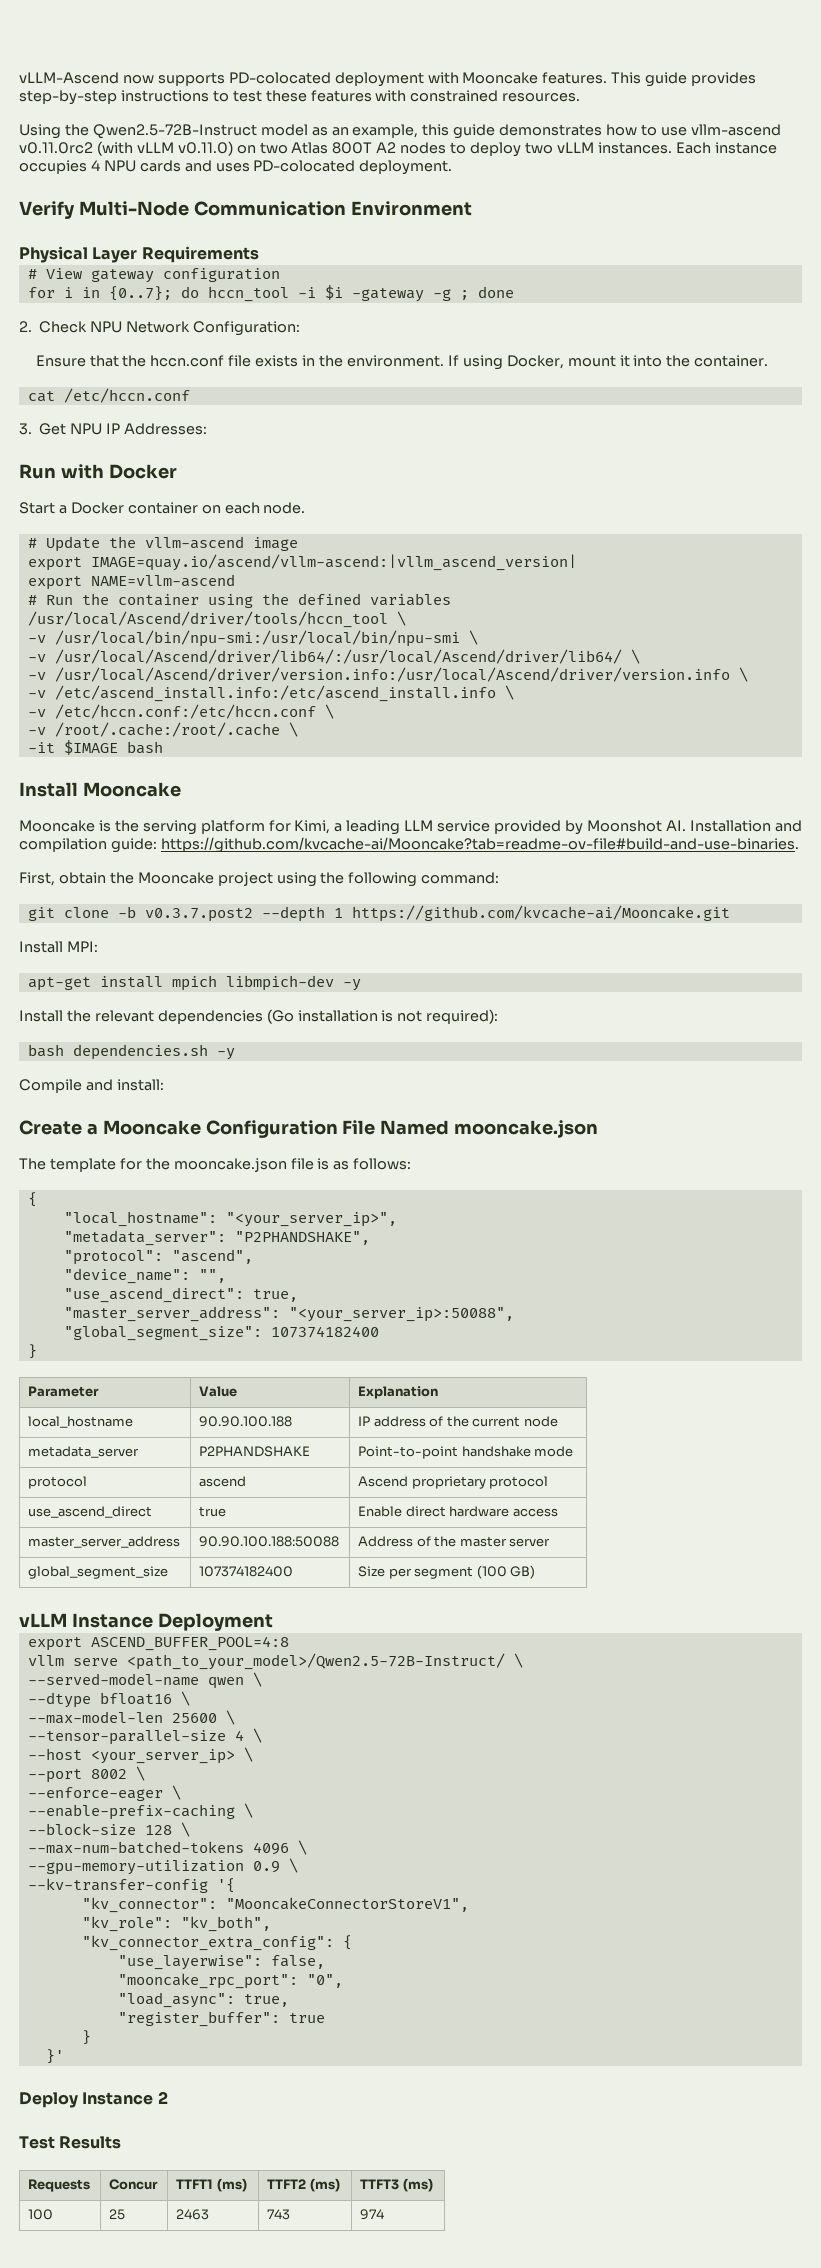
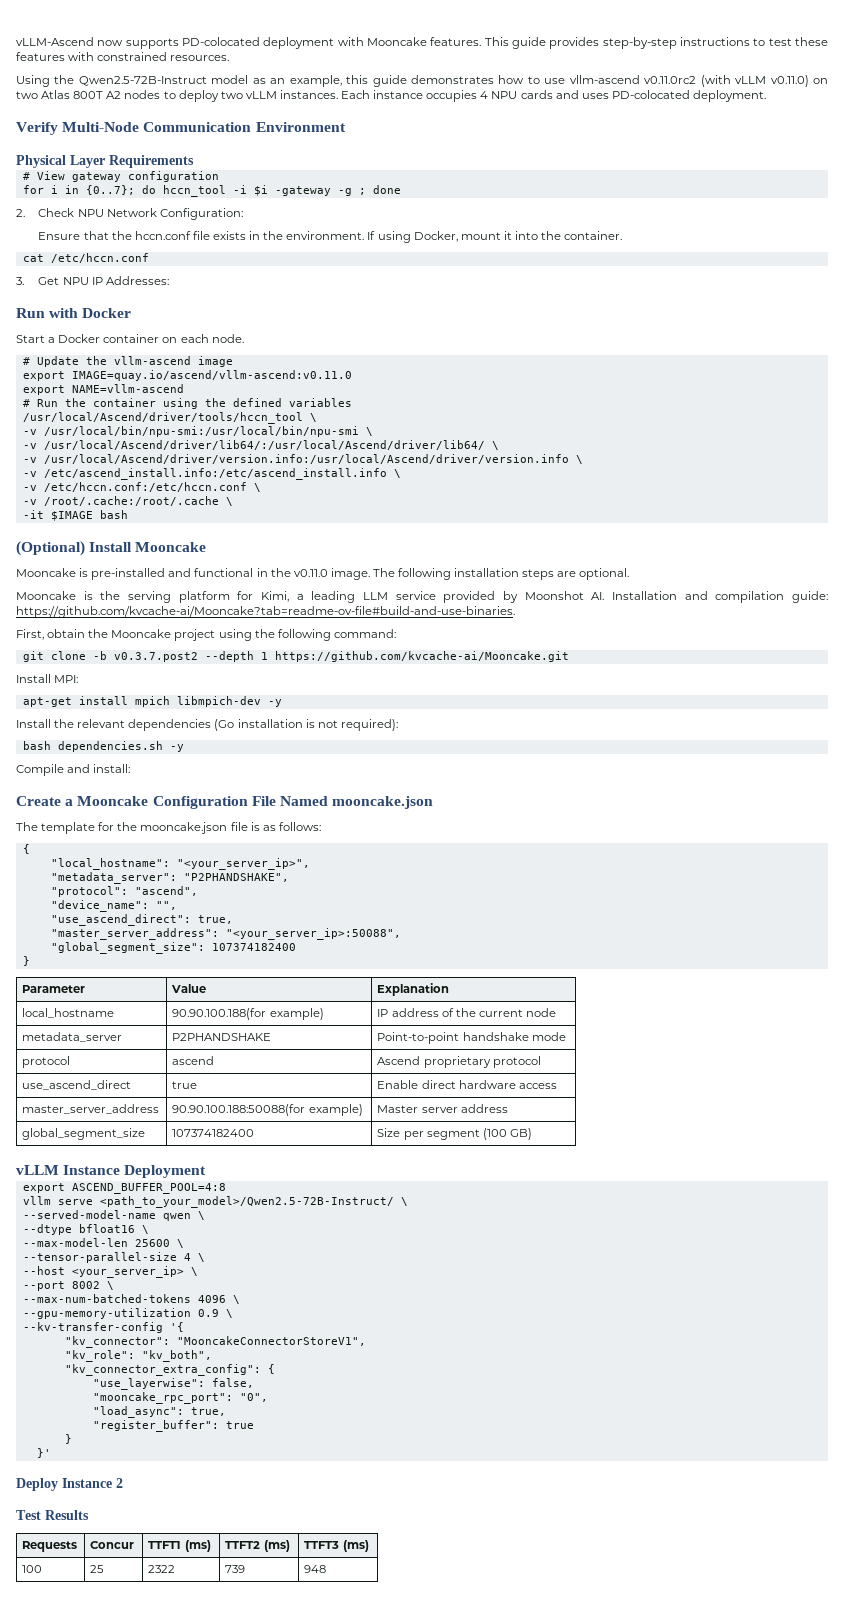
[90,554,577,571] IMAGE=quay.io/ascend/vllm-ascend:|vllm_ascend_version| -> [71,370,352,381] IMAGE=quay.io/ascend/vllm-ascend:v0.11.0
(163, 747) none -> [16,541,85,556] (Optional)
(181, 789) none -> [16,568,630,580] // Mooncake is pre-installed and functional in the v0.11.0 image. The following installation steps are optional.
[199,1416,293,1427] 90.90.100.188 -> [172,1008,324,1020] 90.90.100.188(for example)
[199,1536,340,1547] [358,1536,507,1547] 90.90.100.188:50088 | Address of the master -> [172,1104,363,1116] [377,1105,419,1113] 90.90.100.188:50088(for example) | Master
(551, 1542) none -> [460,1104,508,1113] address
[27,1785,181,1801] [27,1803,253,1820] [27,1822,190,1837] // --enforce-eager \ // --enable-prefix-caching \ // --block-size 128 \ -> (114, 1285) none
[176,2209,210,2220] [267,2209,291,2220] [360,2209,385,2220] 2463 | 743 | 974 -> [148,1565,176,1573] [225,1565,246,1573] [304,1565,327,1573] 2322 | 739 | 948

